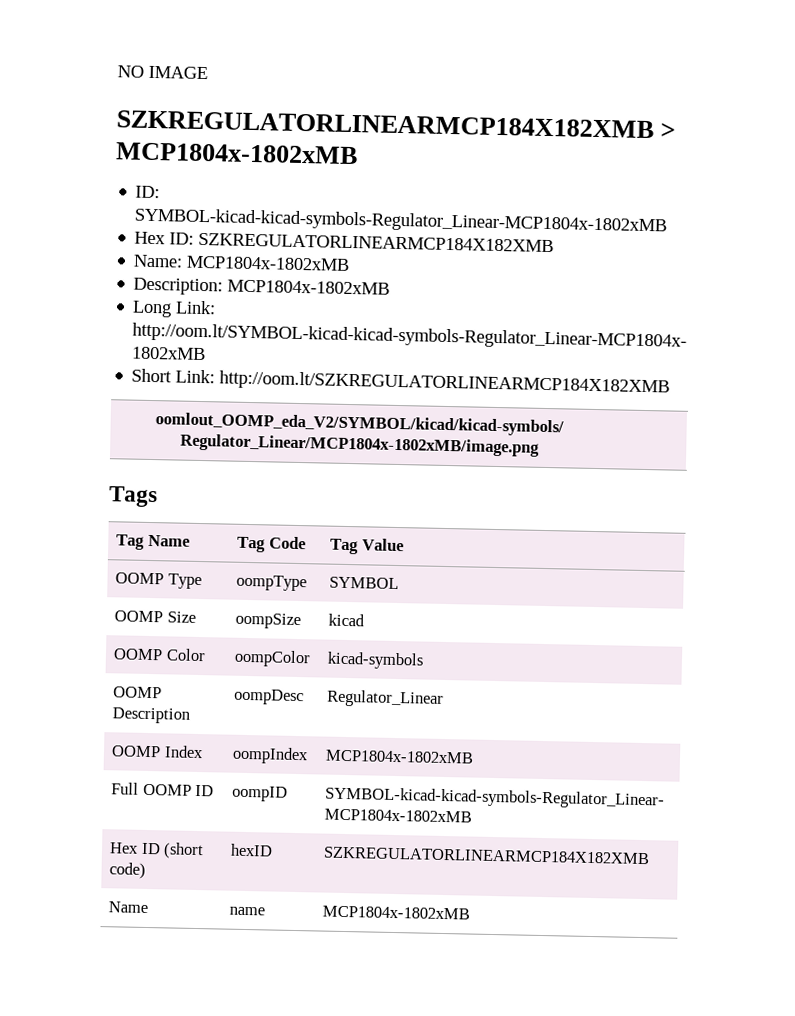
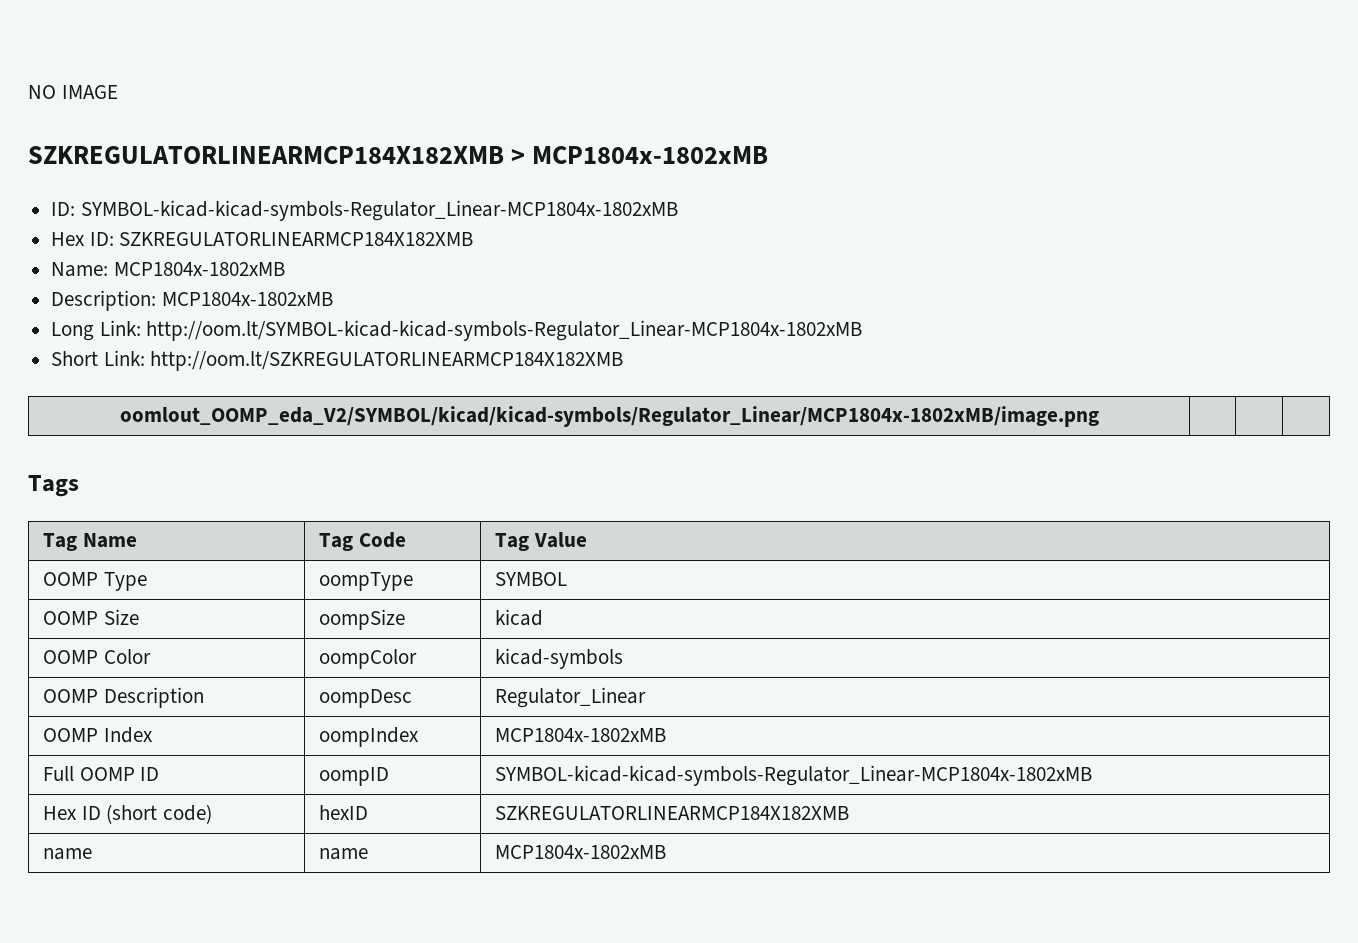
[108,901,149,914] Name -> [42,848,92,860] name

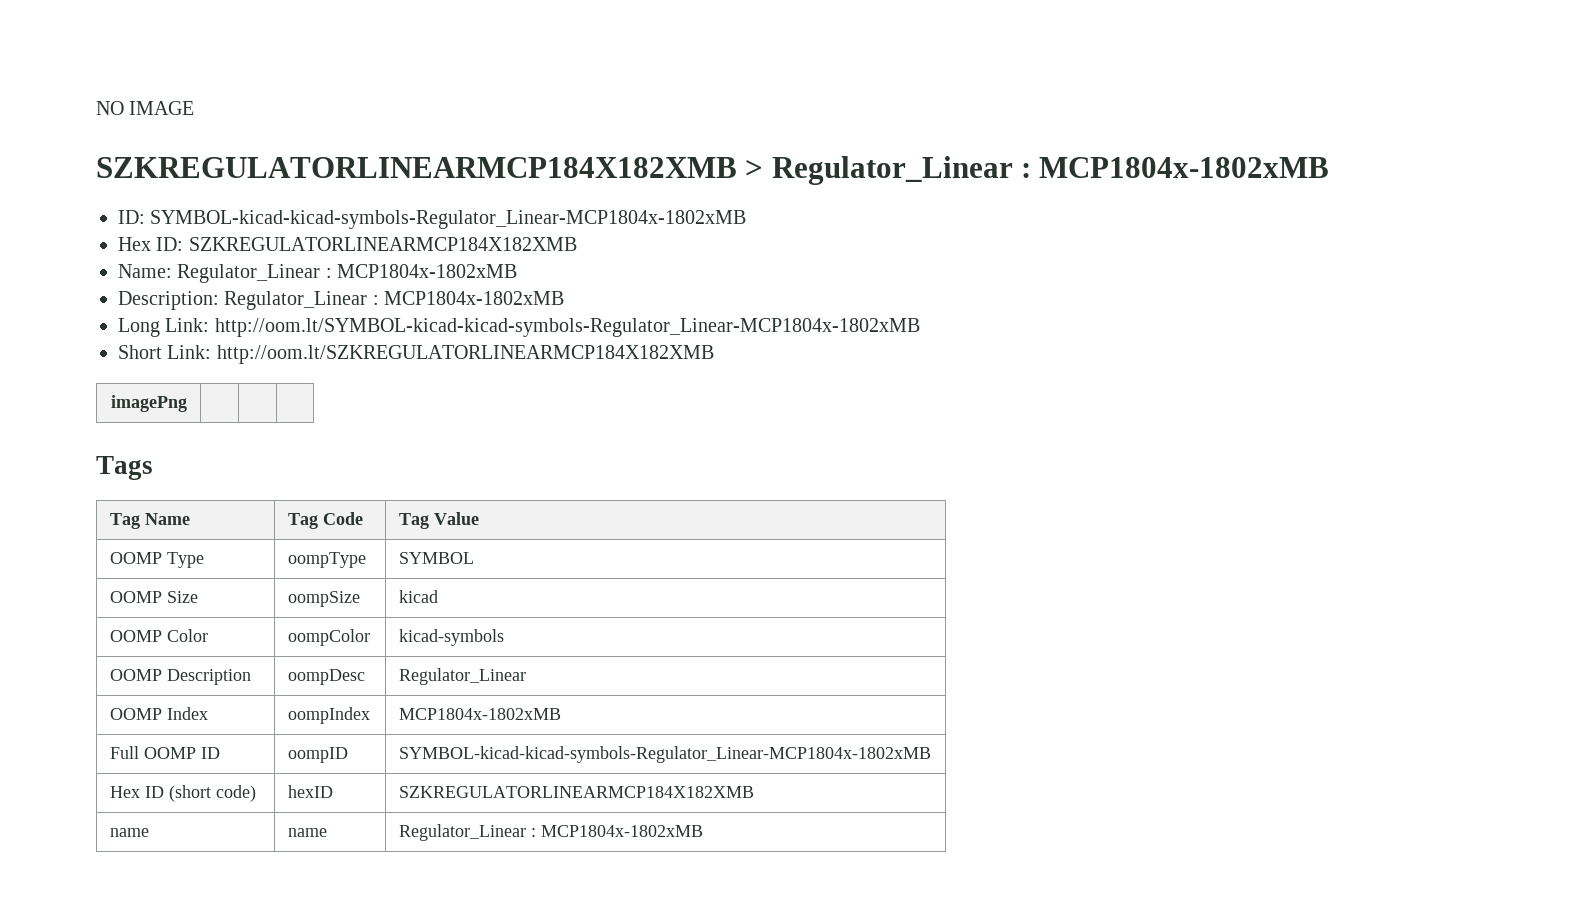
(526, 156) none -> [771,156,1032,185] Regulator_Linear :
(109, 269) none -> [177,264,332,283] Regulator_Linear :
(157, 300) none -> [224,291,379,310] Regulator_Linear :
[119,406,1099,427] oomlout_OOMP_eda_V2/SYMBOL/kicad/kicad-symbols/Regulator_Linear/MCP1804x-1802xMB/image.png -> [110,395,187,412] imagePng
(368, 854) none -> [398,824,536,841] Regulator_Linear :

